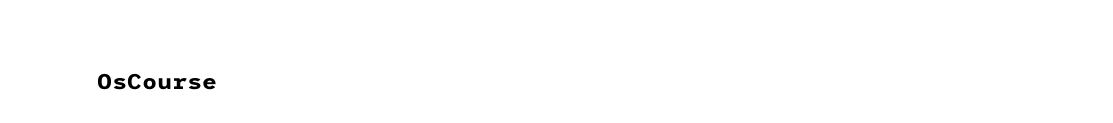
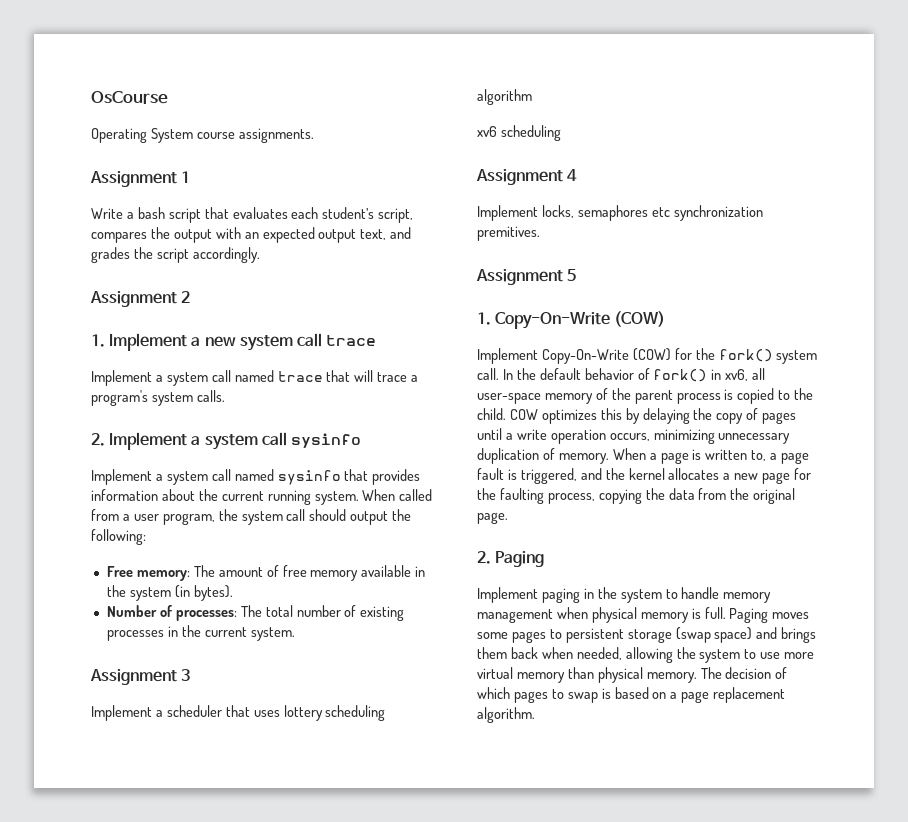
(217, 81) none -> [91,128,314,143] [90,171,191,187] [91,207,414,223] [91,227,412,243] [91,247,260,263] [90,291,191,307] [91,333,377,351] [91,370,419,386] [91,390,225,406] [91,432,361,450] [91,469,421,485] [91,489,433,505] [91,509,412,525] [91,529,146,545] [106,565,426,581] [106,585,233,601] [106,605,405,621] [106,625,295,641] [90,669,191,685] [91,705,386,721] [477,89,532,105] [477,125,561,141] [476,169,578,185] [477,205,763,221] [477,226,540,241] [476,269,577,285] [477,311,666,329] [477,348,818,364] [477,368,766,382] [477,388,814,404] [477,408,797,424] [477,428,791,444] [477,448,810,464] [477,468,812,484] [477,488,796,504] [477,512,508,524] [477,551,545,567] [477,587,772,603] [477,607,810,623] [477,627,817,643] [477,647,815,663] [477,667,788,683] [477,687,786,703] [477,707,535,723] // Operating System course assignments. // Assignment 1 // Write a bash script that evaluates each student’s script, compares the output with an expected output text, and grades the script accordingly. // Assignment 2 // 1. Implement a new system call trace // Implement a system call named trace that will trace a program's system calls. // 2. Implement a system call sysinfo // Implement a system call named sysinfo that provides information about the current running system. When called from a user program, the system call should output the following: // Free memory: The amount of free memory available in the system (in bytes). // Number of processes: The total number of existing processes in the current system. // Assignment 3 // Implement a scheduler that uses lottery scheduling algorithm // xv6 scheduling // Assignment 4 // Implement locks, semaphores etc synchronization premitives. // Assignment 5 // 1. Copy-On-Write (COW) // Implement Copy-On-Write (COW) for the fork() system call. In the default behavior of fork() in xv6, all user-space memory of the parent process is copied to the child. COW optimizes this by delaying the copy of pages until a write operation occurs, minimizing unnecessary duplication of memory. When a page is written to, a page fault is triggered, and the kernel allocates a new page for the faulting process, copying the data from the original page. // 2. Paging // Implement paging in the system to handle memory management when physical memory is full. Paging moves some pages to persistent storage (swap space) and brings them back when needed, allowing the system to use more virtual memory than physical memory. The decision of which pages to swap is based on a page replacement algorithm.

